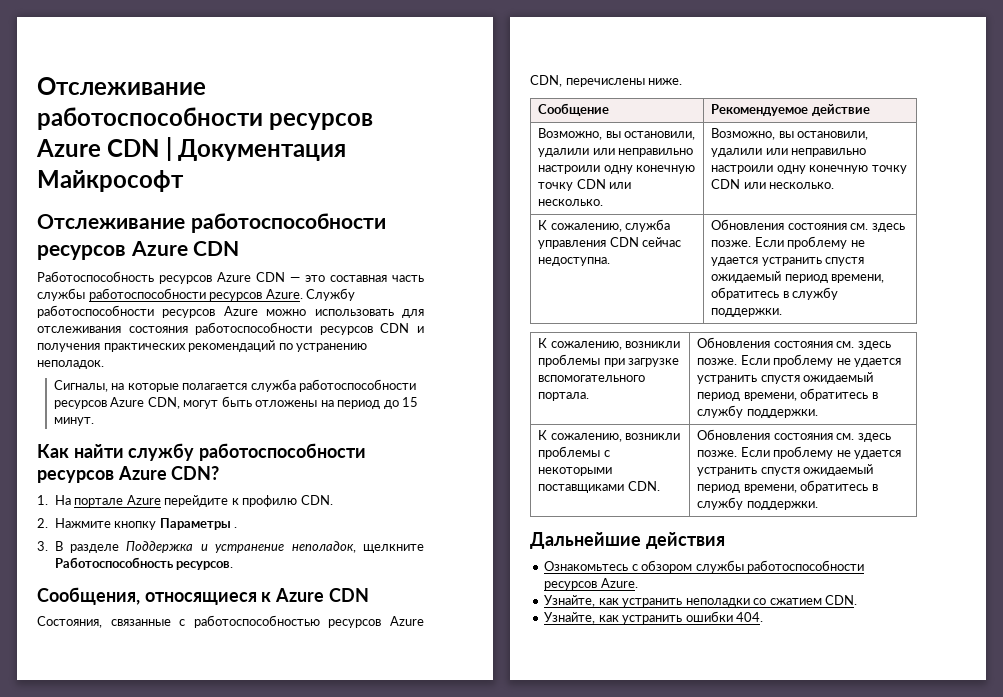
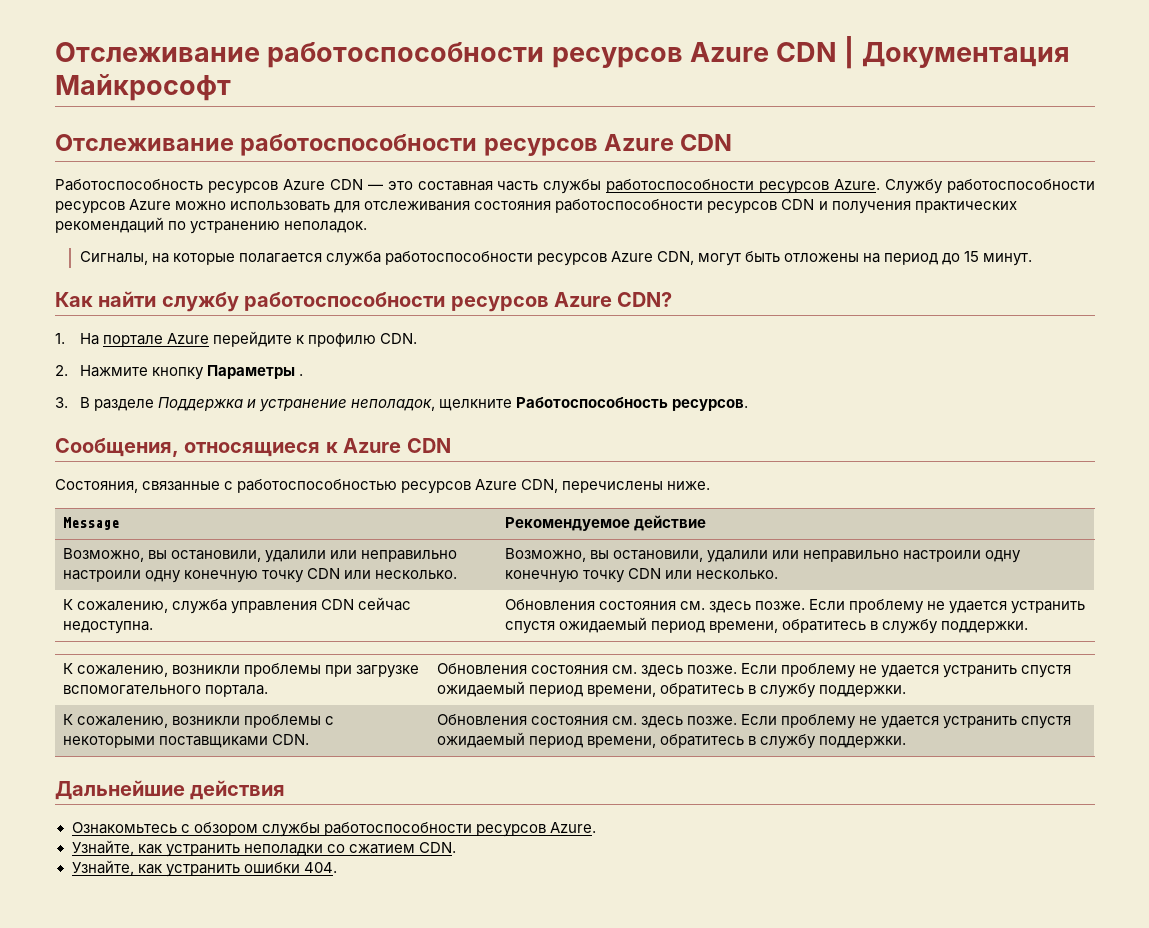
[538,103,610,116] Сообщение -> [62,517,119,530] Message

